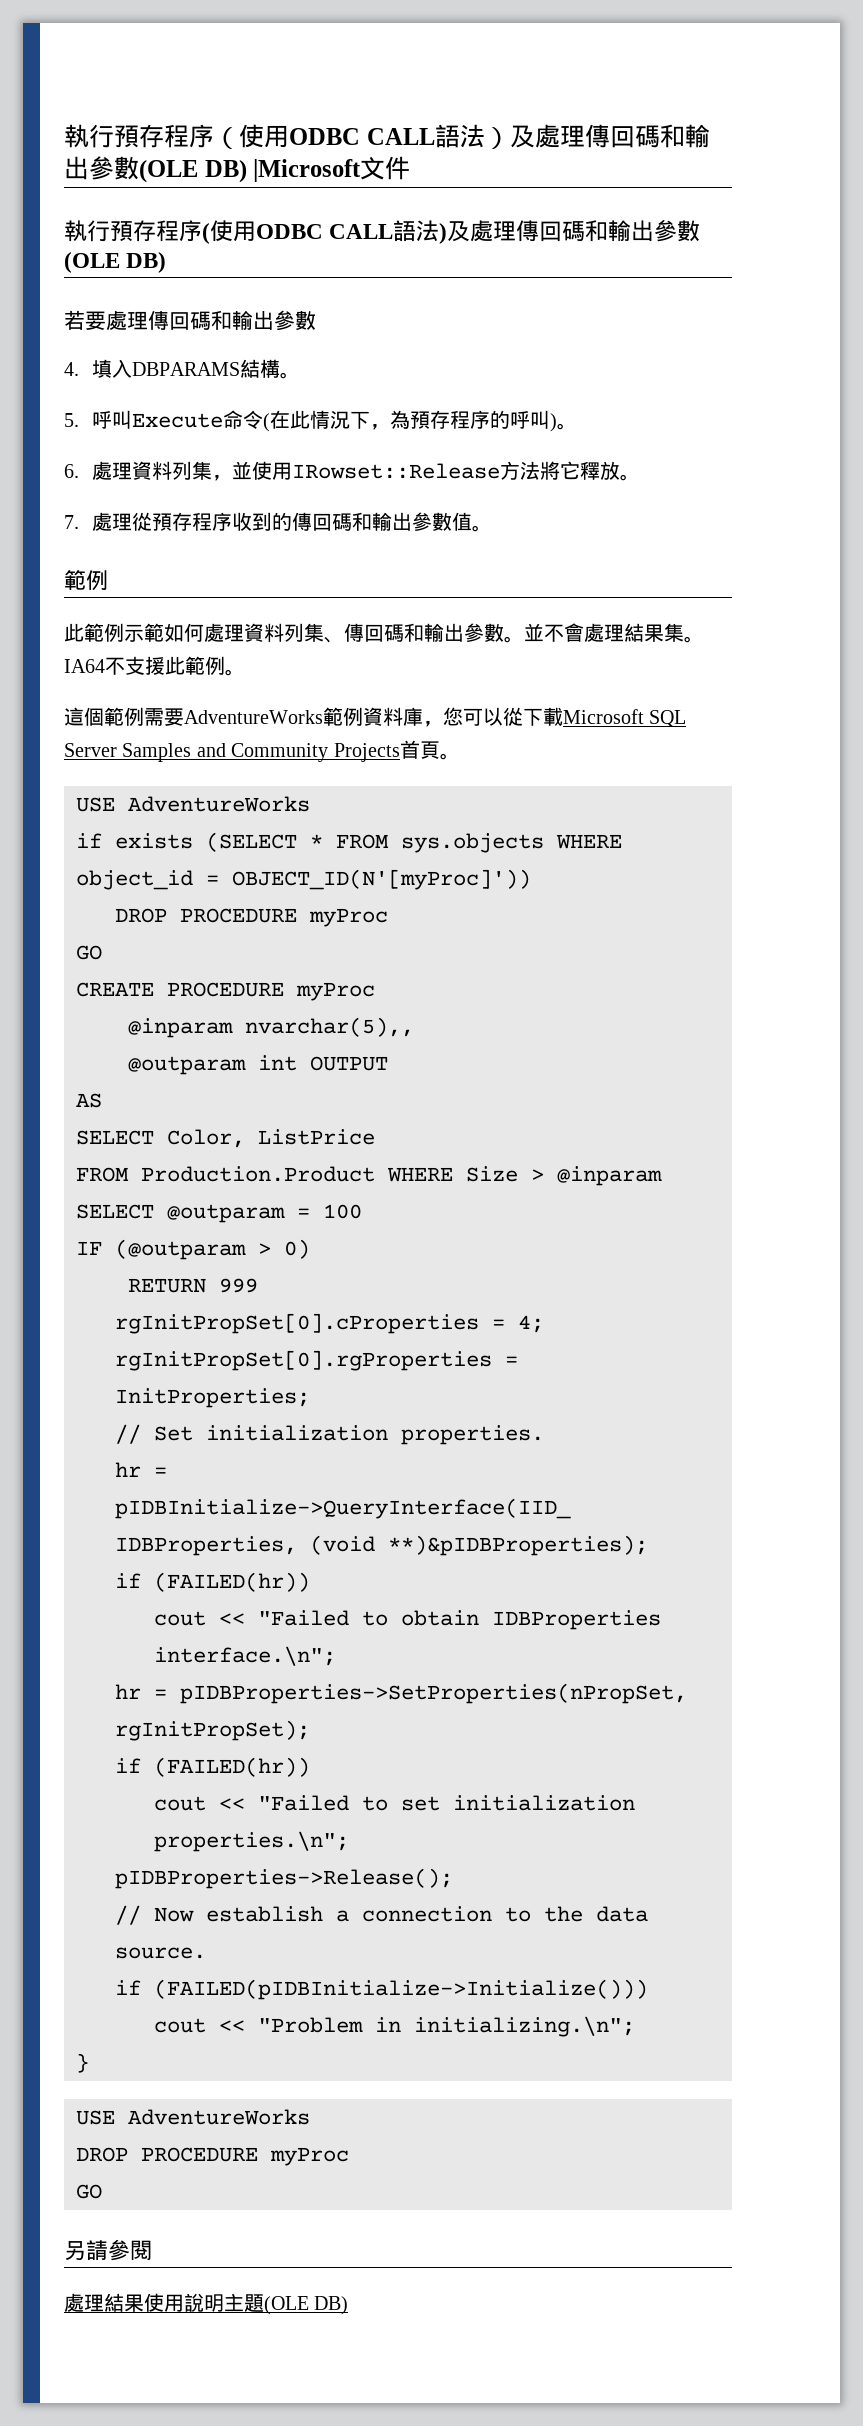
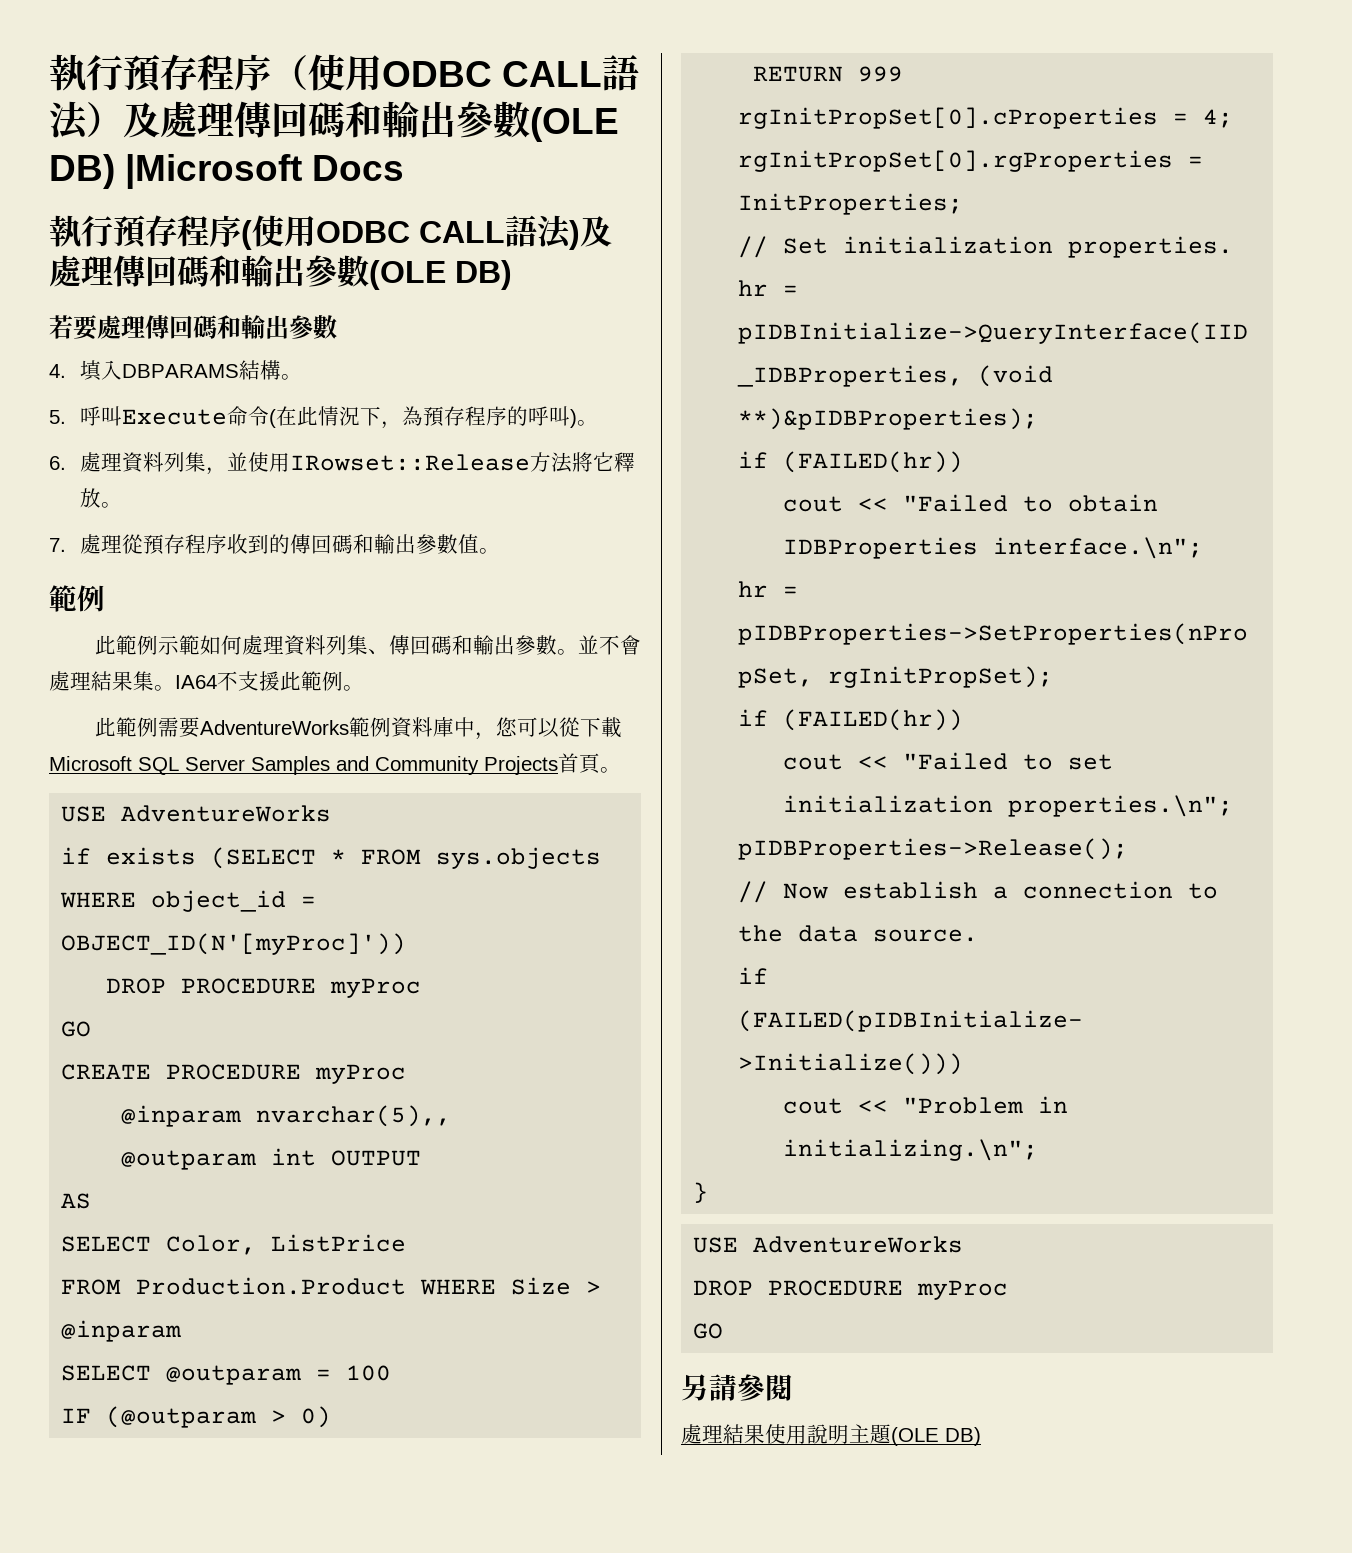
[360,156,411,180] 文件 -> [312,155,404,181] Docs
[64,707,104,726] 這個 -> [94,717,116,737] 此
(423, 716) none -> [453,717,475,737] 中

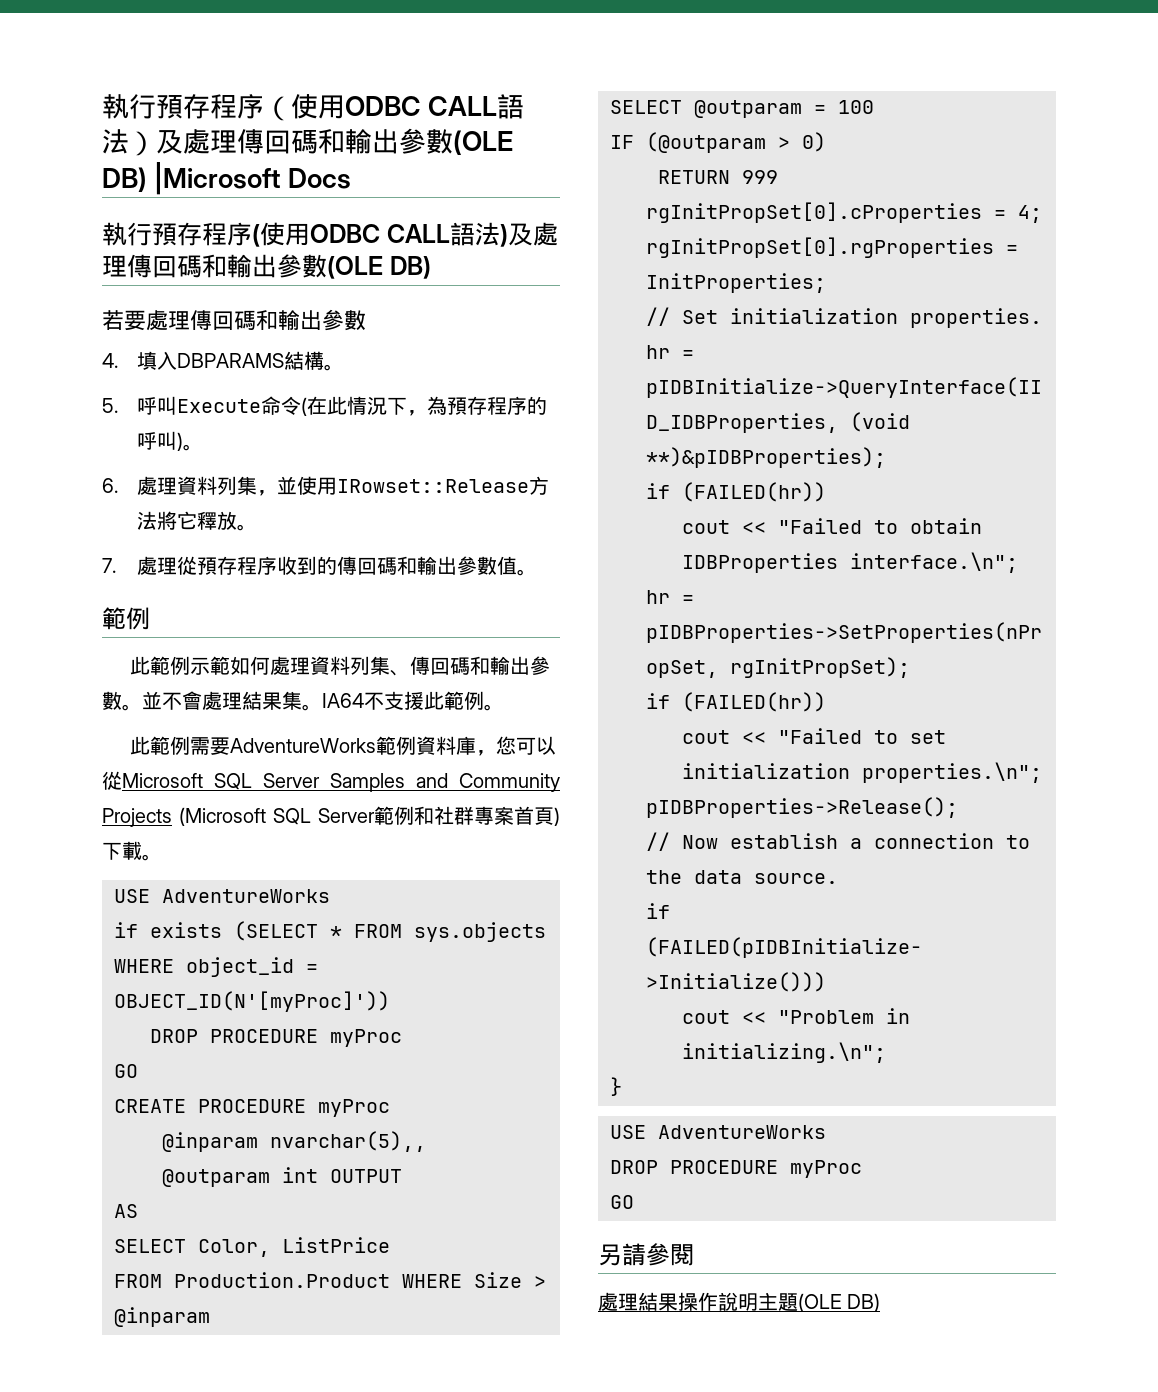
[453,717,475,737] 中 -> (477, 745) none
[579,717,622,738] 下載 -> (122, 780) none
[558,753,601,774] 首頁 -> [179,806,560,826] [102,841,142,860] (Microsoft SQL Server範例和社群專案首頁)下載
[765,1424,807,1444] 使用 -> [678,1292,718,1311] 操作

